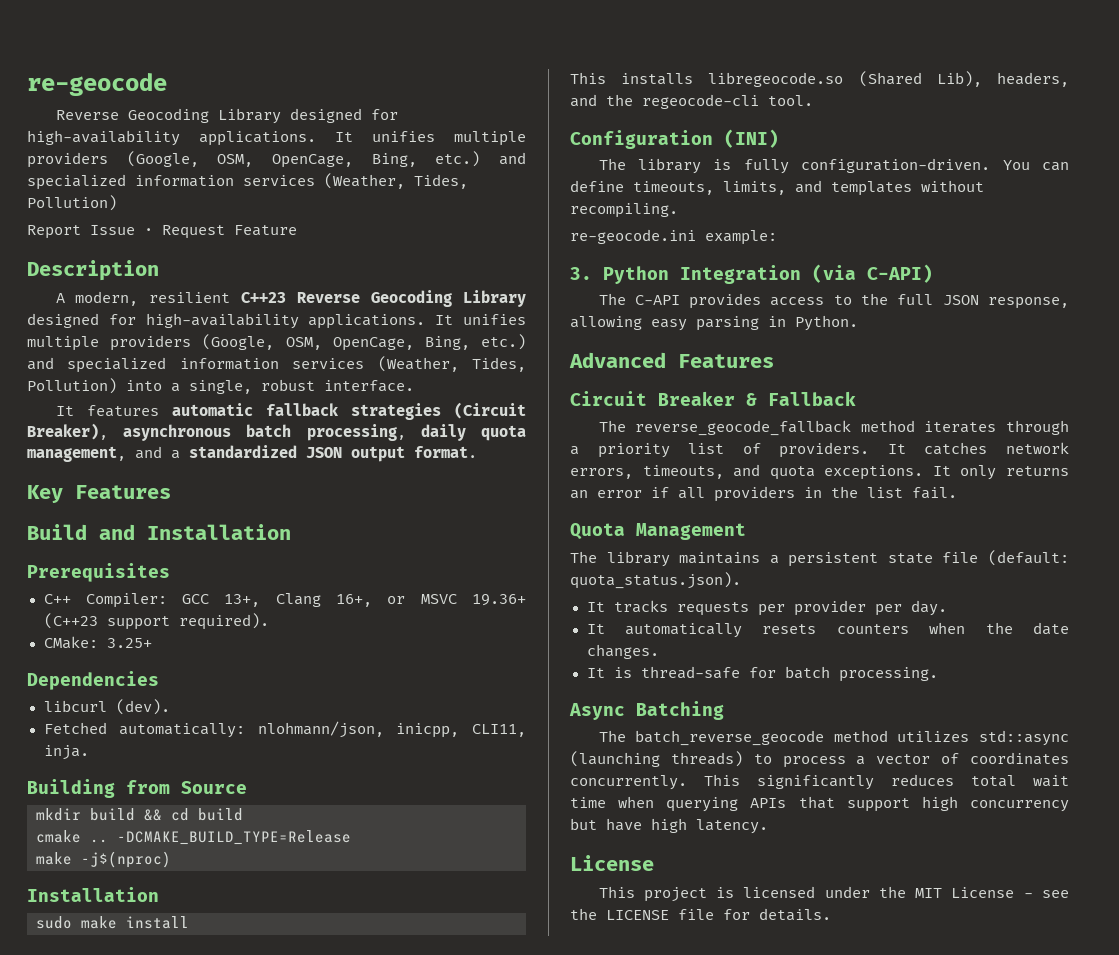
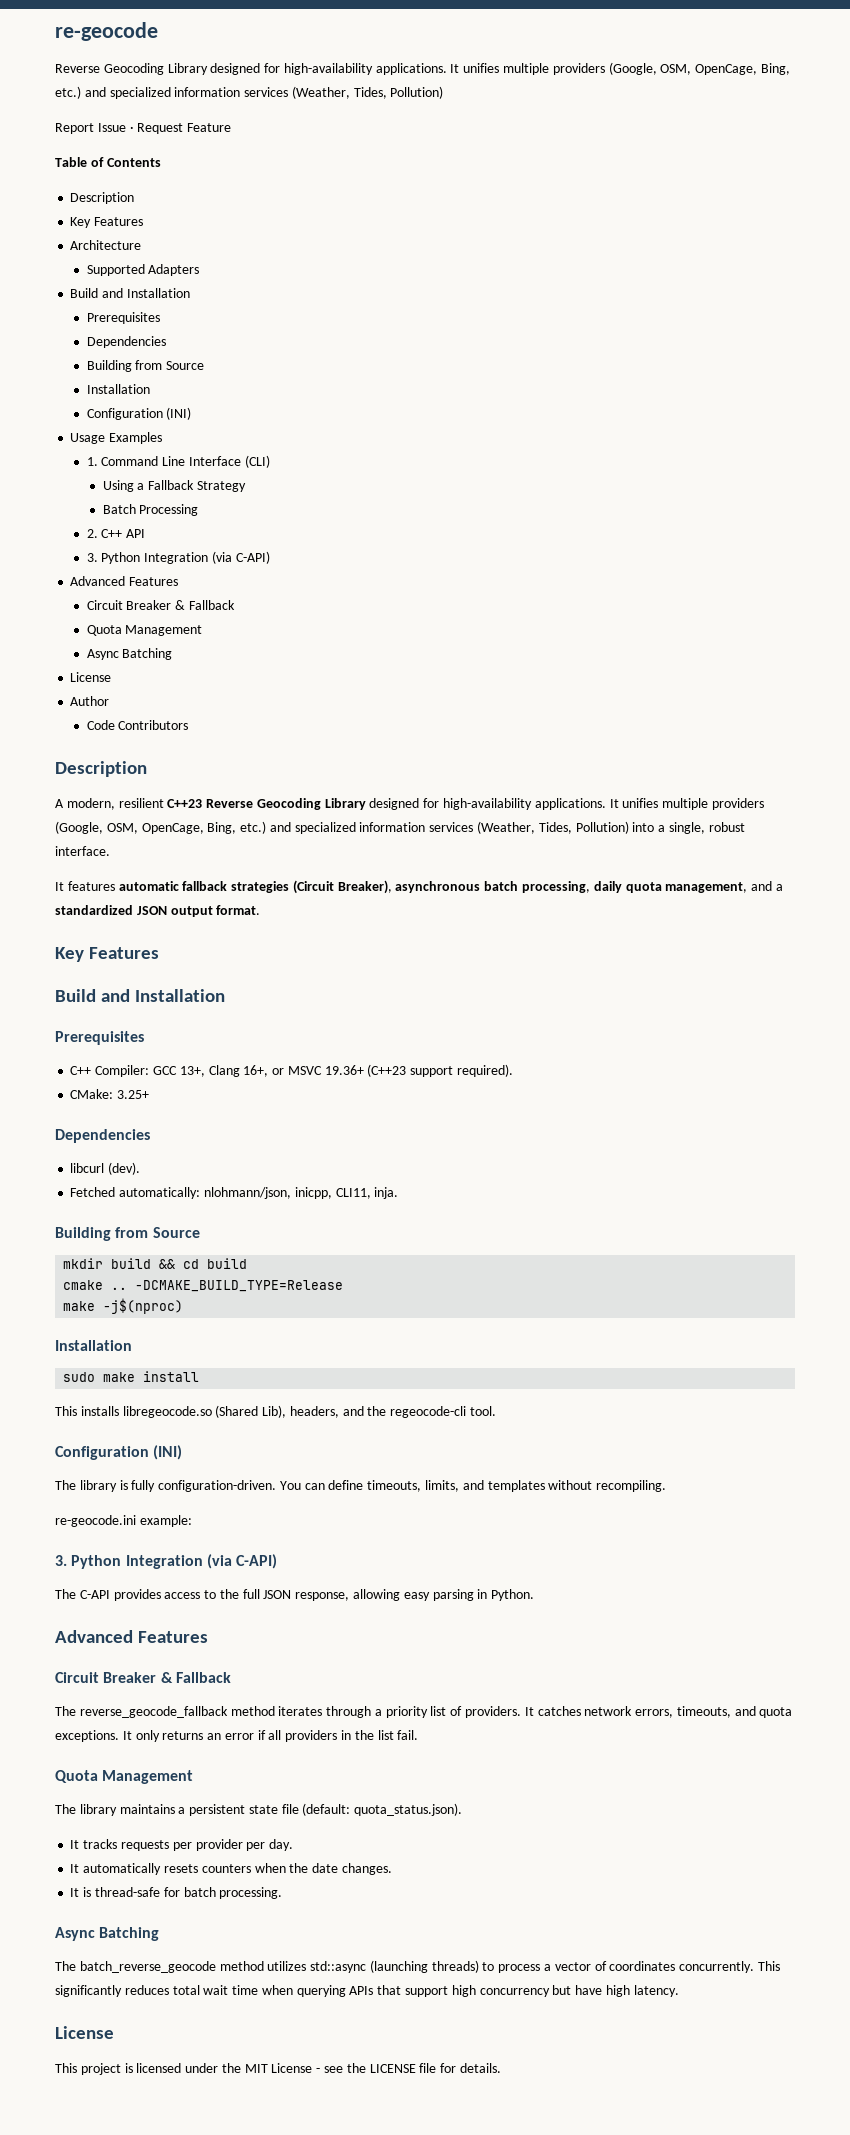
(297, 230) none -> [55,157,161,167] [70,192,135,204] [70,217,144,228] [70,240,142,250] [86,264,200,276] [70,288,190,298] [86,312,160,324] [86,336,166,348] [86,360,205,372] [86,384,150,394] [86,407,192,420] [70,432,163,444] [86,455,270,468] [102,480,247,492] [102,504,199,516] [86,529,146,538] [86,551,270,564] [70,576,179,586] [86,600,235,610] [86,625,203,636] [86,648,173,660] [70,672,112,682] [70,696,110,706] [86,720,189,730] // Table of Contents // Description // Key Features // Architecture // Supported Adapters // Build and Installation // Prerequisites // Dependencies // Building from Source // Installation // Configuration (INI) // Usage Examples // 1. Command Line Interface (CLI) // Using a Fallback Strategy // Batch Processing // 2. C++ API // 3. Python Integration (via C-API) // Advanced Features // Circuit Breaker & Fallback // Quota Management // Async Batching // License // Author // Code Contributors

